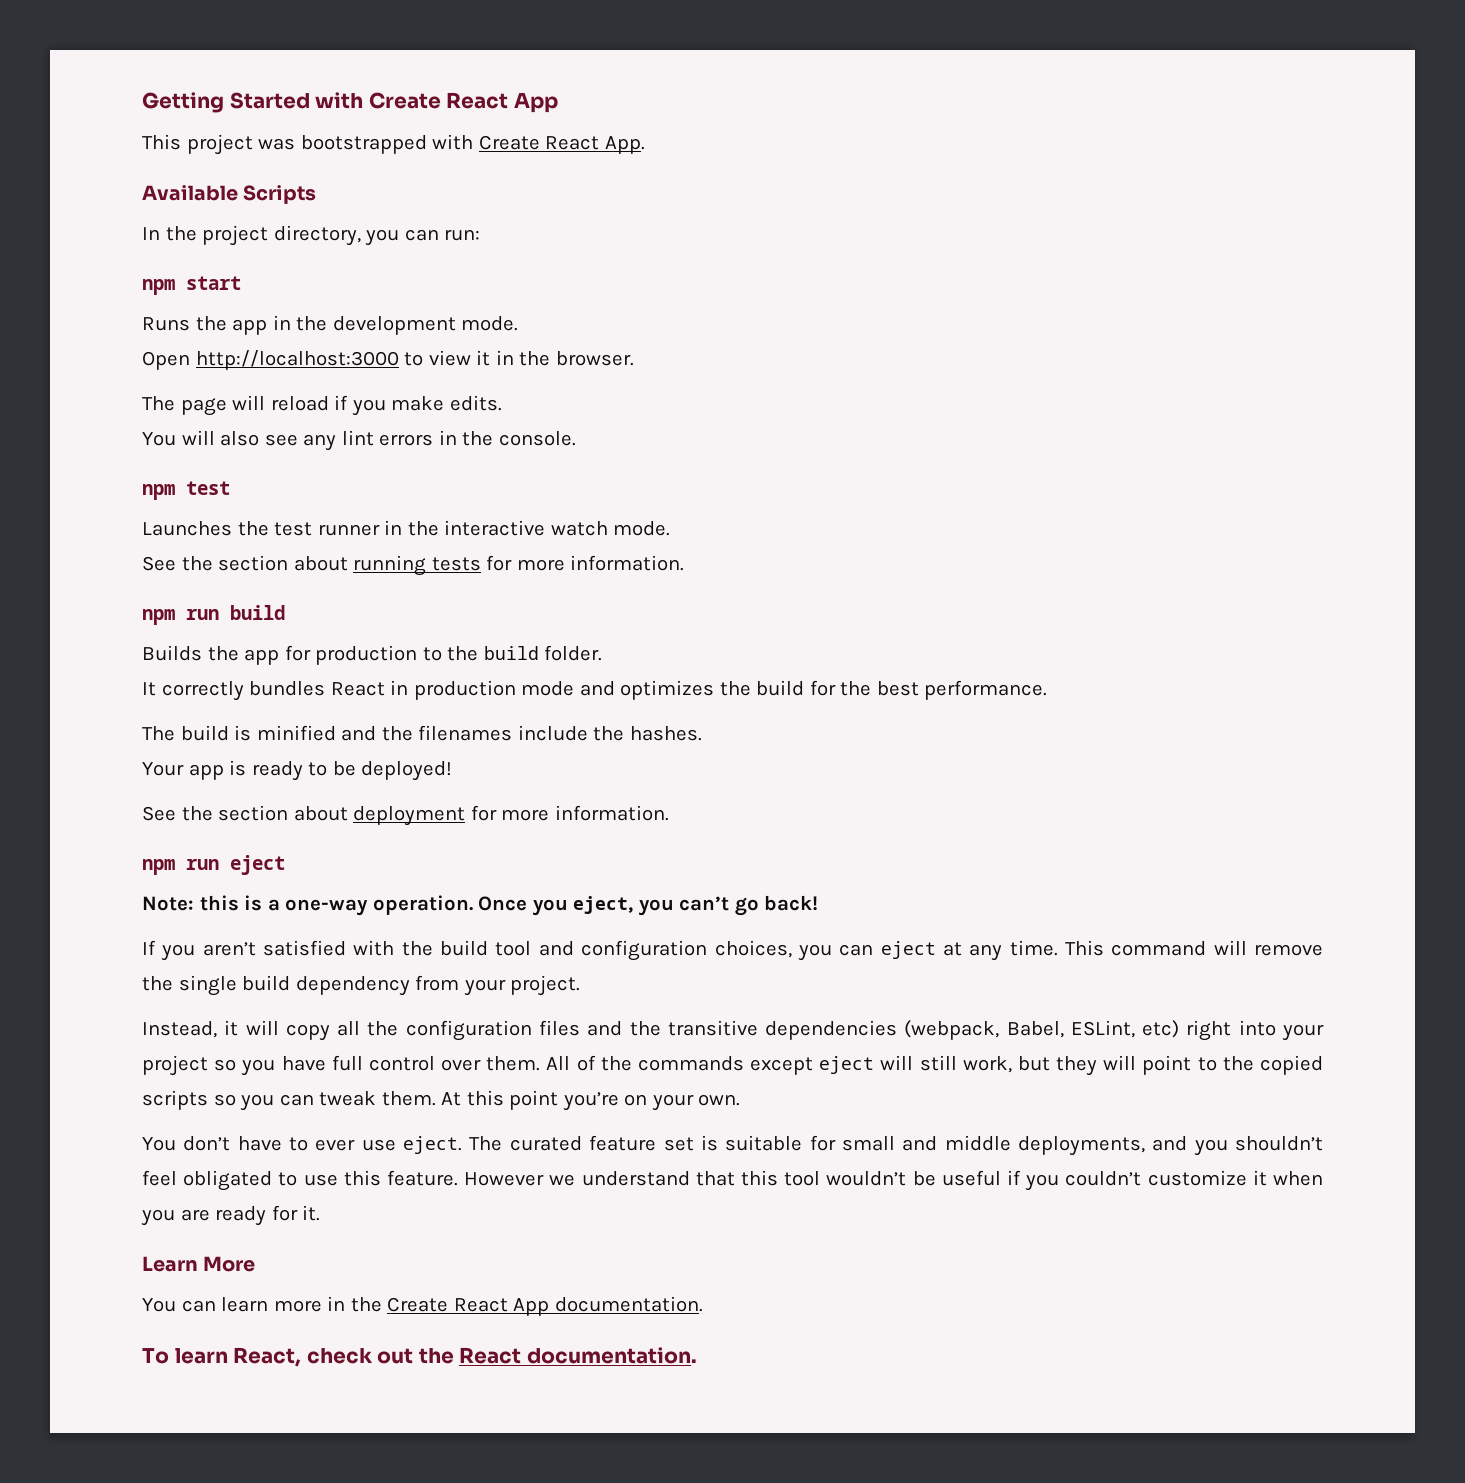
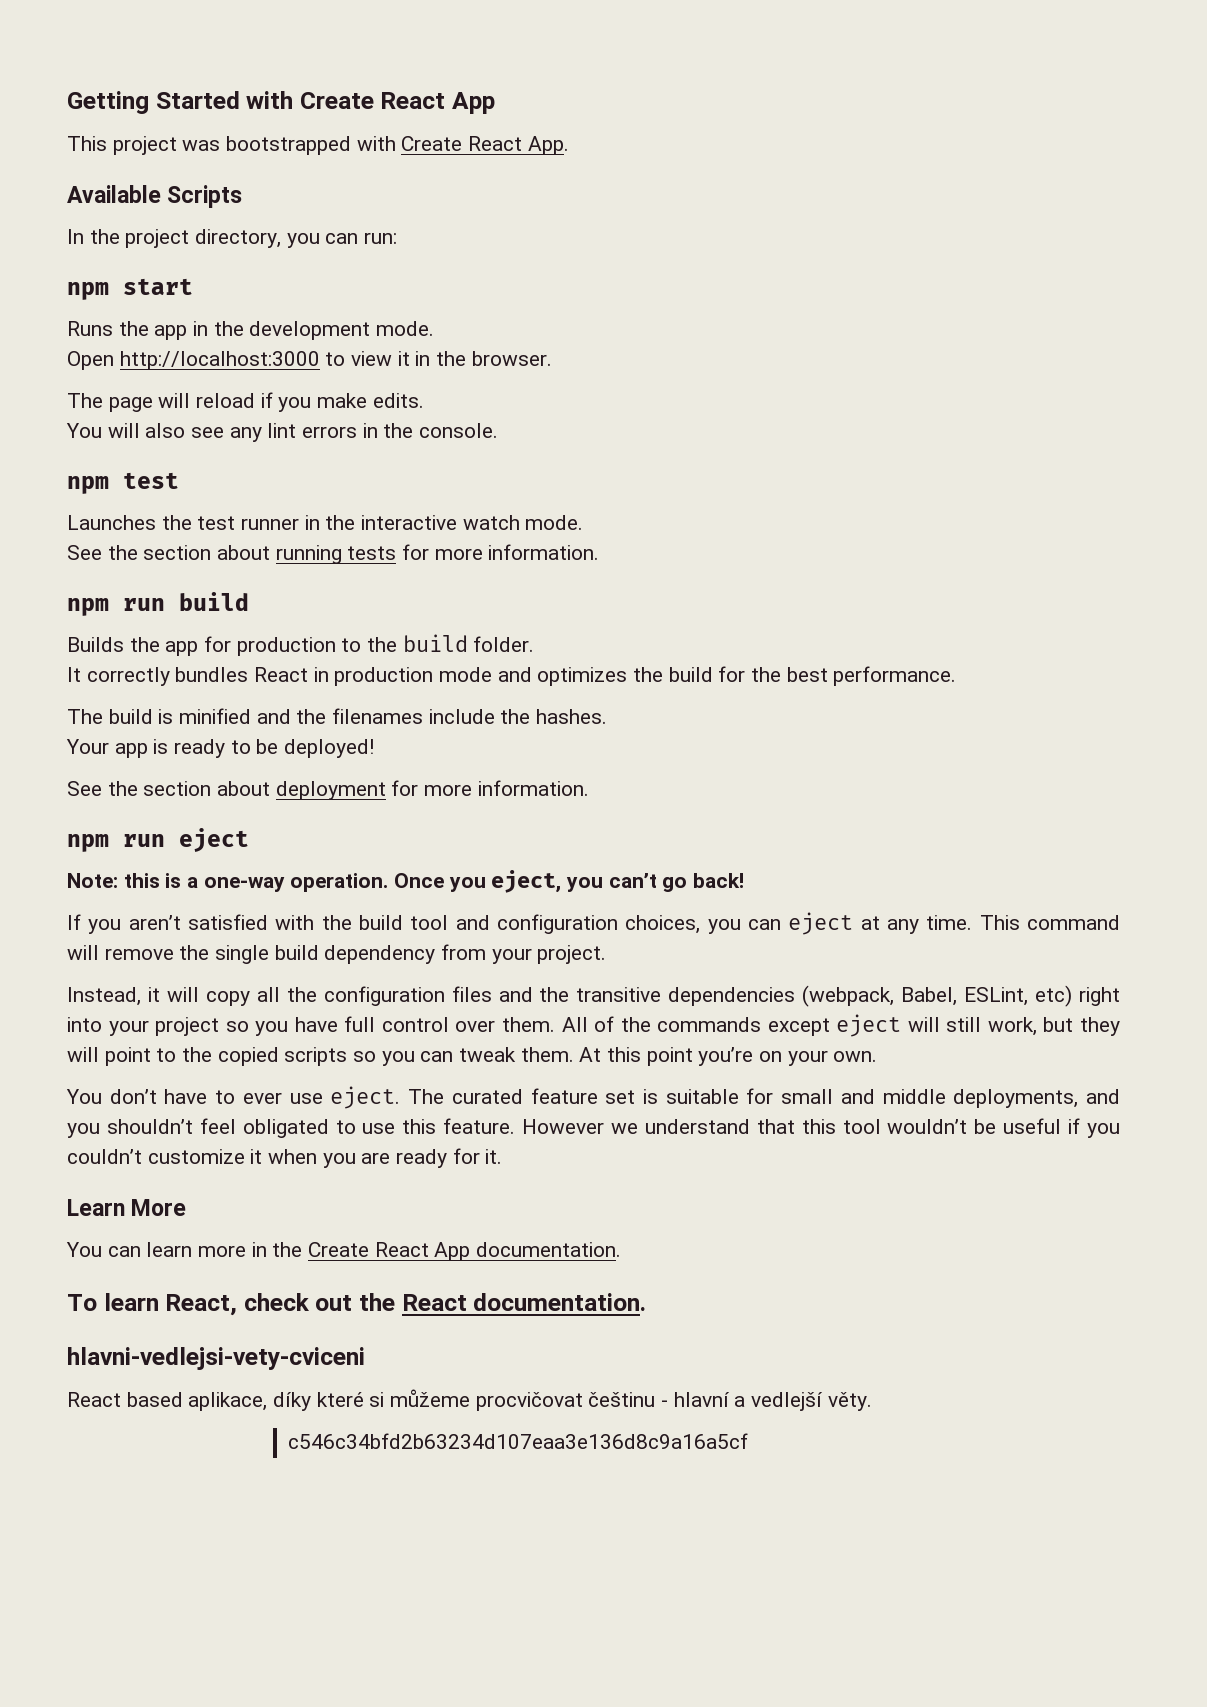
(697, 1355) none -> [67,1347,365,1370] [67,1389,872,1411] [288,1433,749,1449] // hlavni-vedlejsi-vety-cviceni // React based aplikace, díky které si můžeme procvičovat češtinu - hlavní a vedlejší věty. // c546c34bfd2b63234d107eaa3e136d8c9a16a5cf

